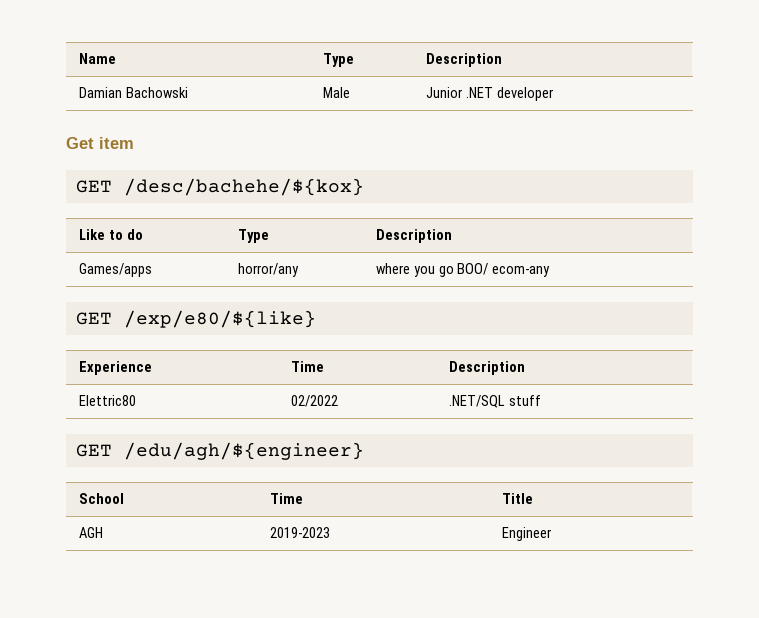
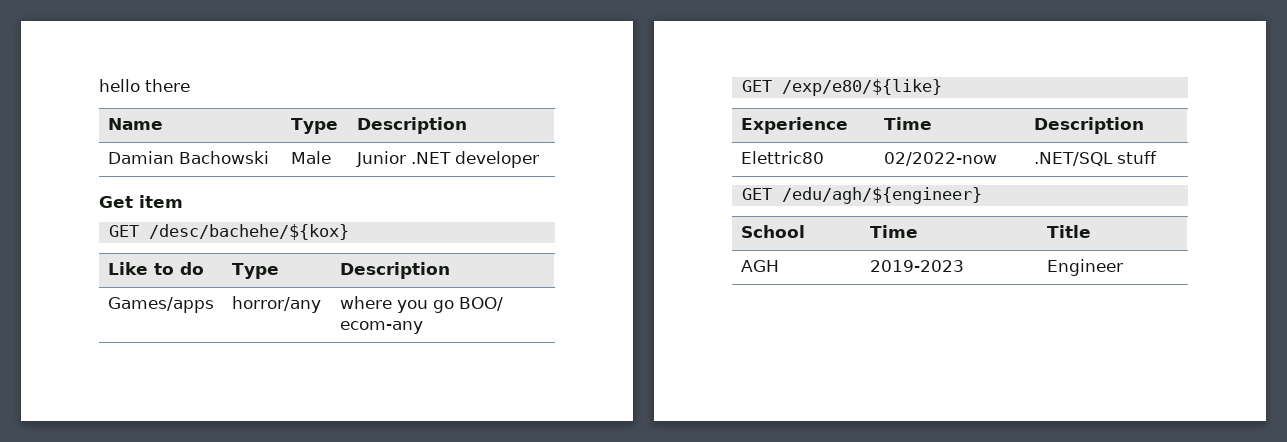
(78, 58) none -> [99,79,190,92] hello there //
[290,395,338,407] 02/2022 -> [883,152,997,166] 02/2022-now

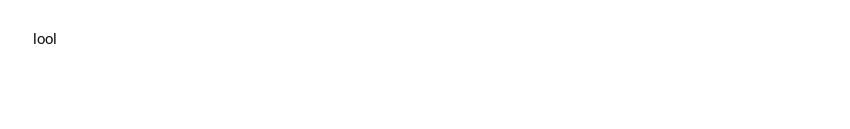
[99,79,190,92] [107,118,163,130] [290,118,338,134] [356,117,467,134] [107,151,269,164] [290,151,331,164] [355,151,539,168] [99,195,183,208] [108,224,349,240] [107,262,204,275] [231,263,279,279] [339,262,450,279] [107,297,214,313] [231,296,321,313] [339,296,503,313] [339,321,423,334] [741,79,942,96] [740,117,848,134] [883,117,932,130] [1033,117,1144,134] [740,151,824,164] [883,152,997,166] [1033,151,1157,166] [741,187,982,204] [740,225,805,238] [869,225,918,238] [1046,225,1091,238] [740,260,779,272] [869,260,964,272] [1046,259,1123,276] hello there // Name | Type | Description // Damian Bachowski | Male | Junior .NET developer // Get item // GET /desc/bachehe/${kox} // Like to do | Type | Description // Games/apps | horror/any | where you go BOO/ ecom-any // GET /exp/e80/${like} // Experience | Time | Description // Elettric80 | 02/2022-now | .NET/SQL stuff // GET /edu/agh/${engineer} // School | Time | Title // AGH | 2019-2023 | Engineer -> [33,33,57,44] lool

